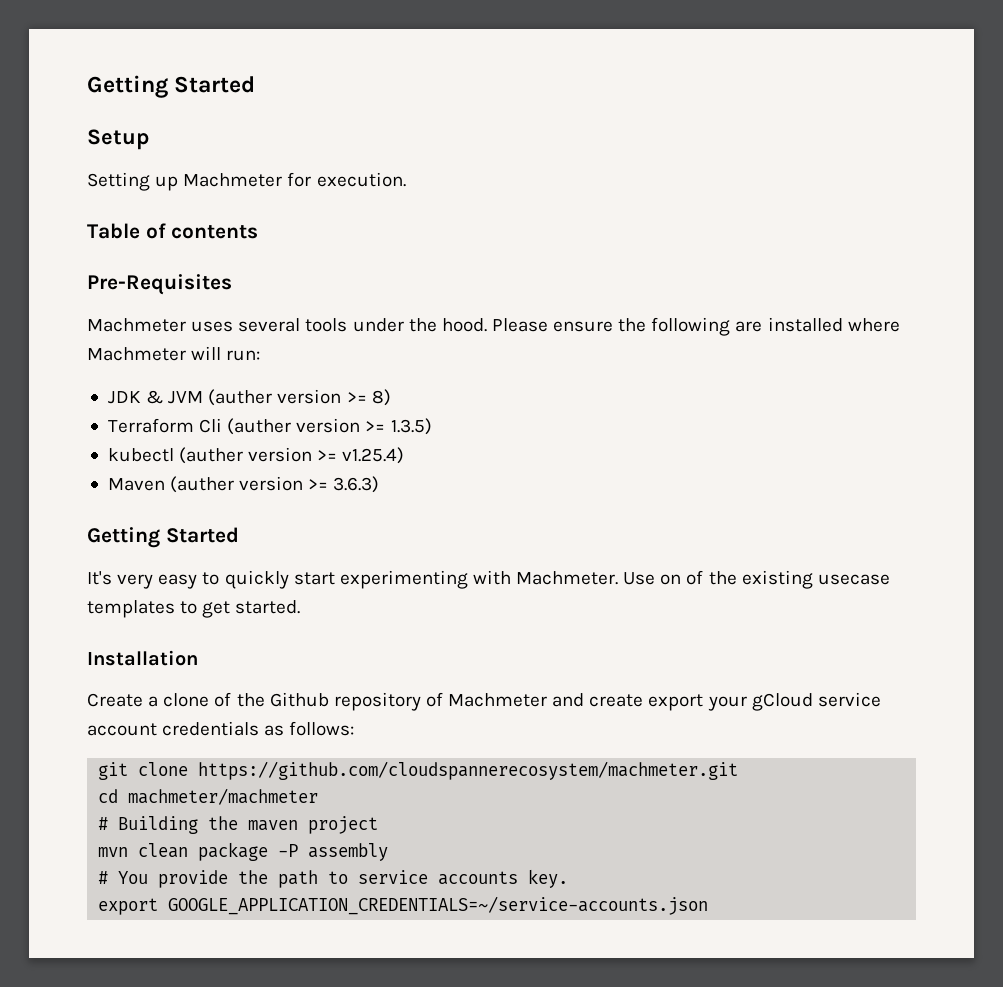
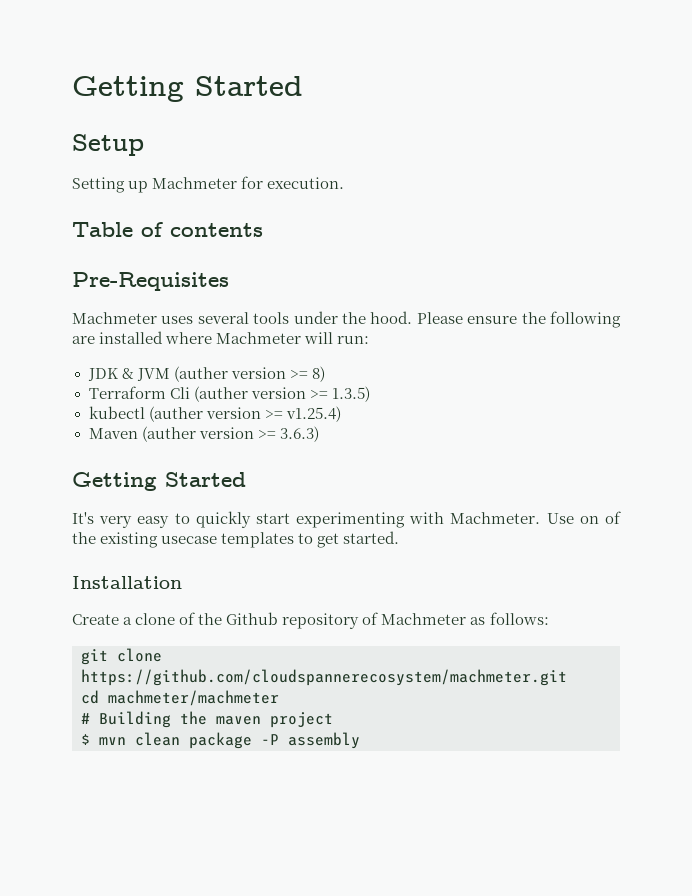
[552,692,881,711] [87,721,260,736] and create export your gCloud service account credentials -> (467, 619) none
(379, 825) none -> [81,734,90,745] $
[98,869,569,888] [98,896,709,915] // # You provide the path to service accounts key. // export GOOGLE_APPLICATION_CREDENTIALS=~/service-accounts.json -> (360, 740) none

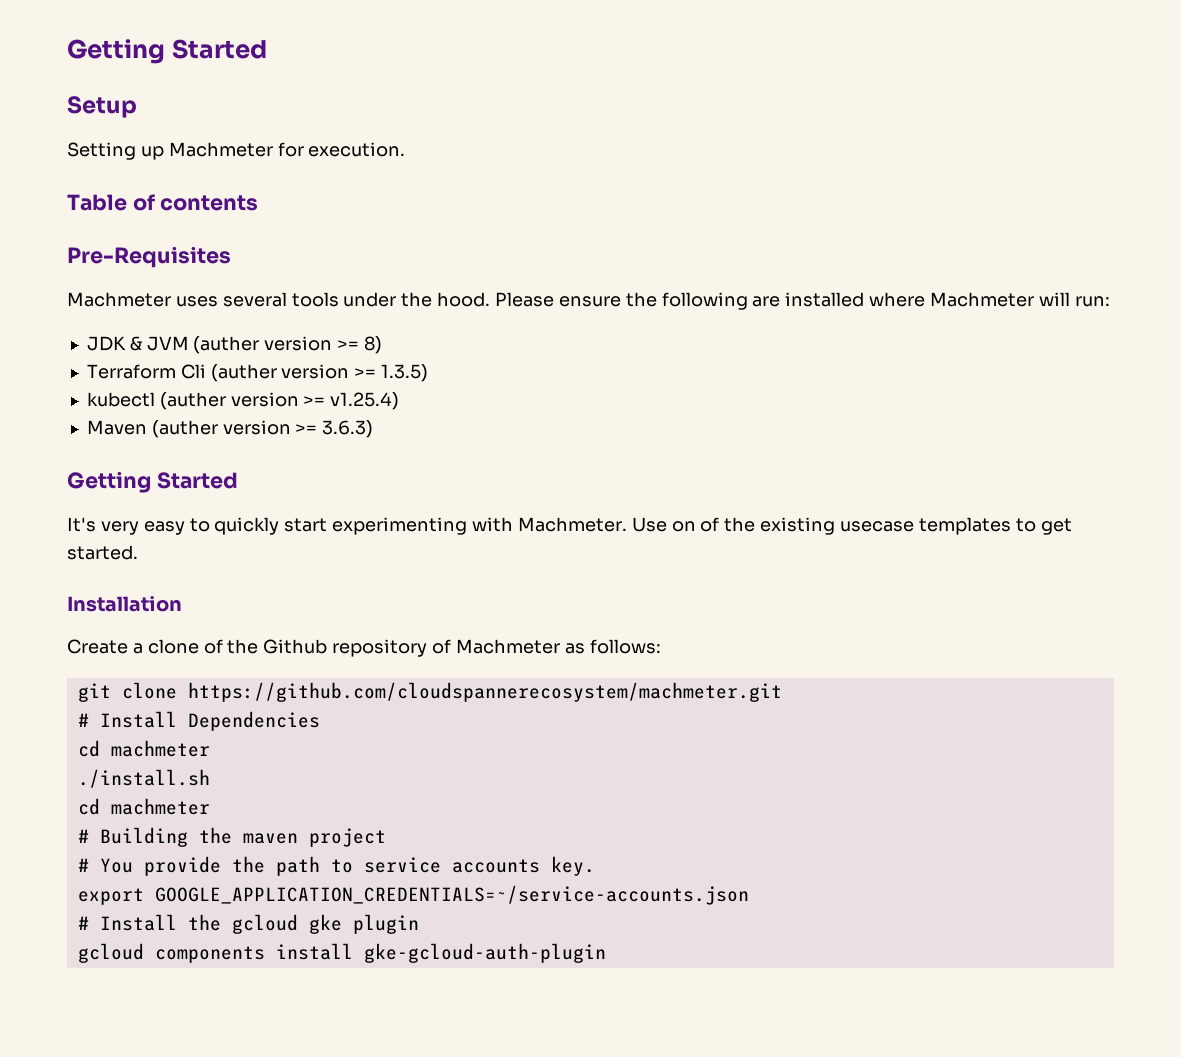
[81,690,279,706] cd machmeter/machmeter -> [77,711,320,731] [77,740,210,757] [77,769,210,788] [77,798,210,815] # Install Dependencies // cd machmeter // ./install.sh // cd machmeter
[81,732,360,749] $ mvn clean package -P assembly -> [77,856,595,876] [77,885,749,905] [77,914,419,934] [77,943,606,963] # You provide the path to service accounts key. // export GOOGLE_APPLICATION_CREDENTIALS=~/service-accounts.json // # Install the gcloud gke plugin // gcloud components install gke-gcloud-auth-plugin

